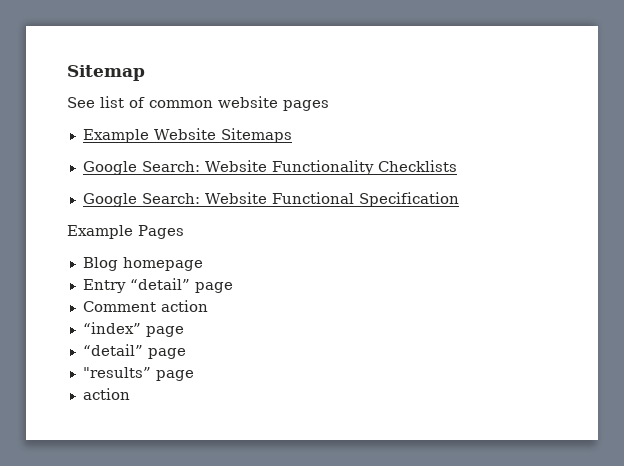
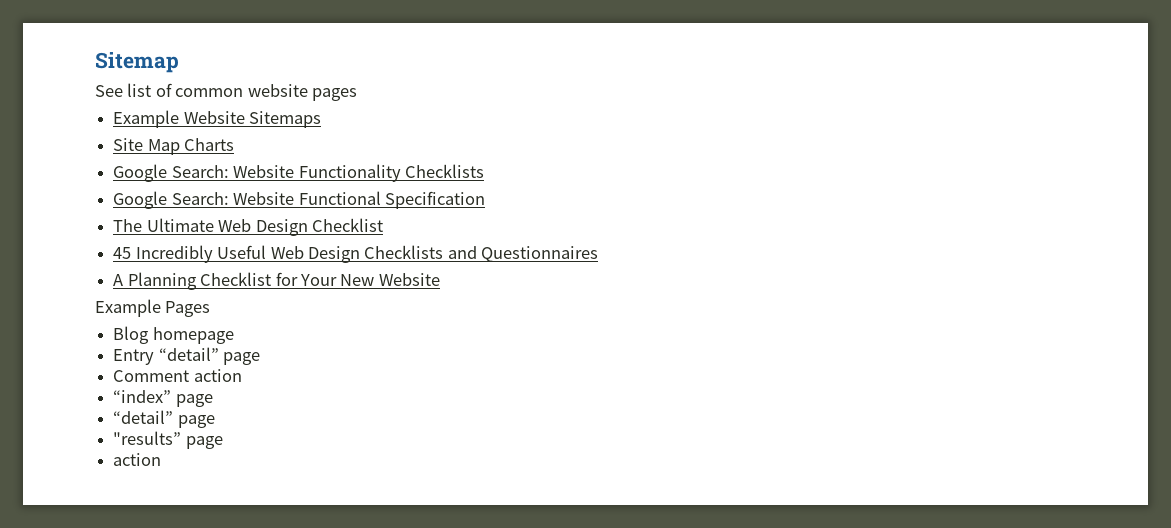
(292, 135) none -> [113,138,235,155] // Site Map Charts
(459, 199) none -> [113,218,383,236] [113,245,599,263] [113,272,440,290] // The Ultimate Web Design Checklist // 45 Incredibly Useful Web Design Checklists and Questionnaires // A Planning Checklist for Your New Website

